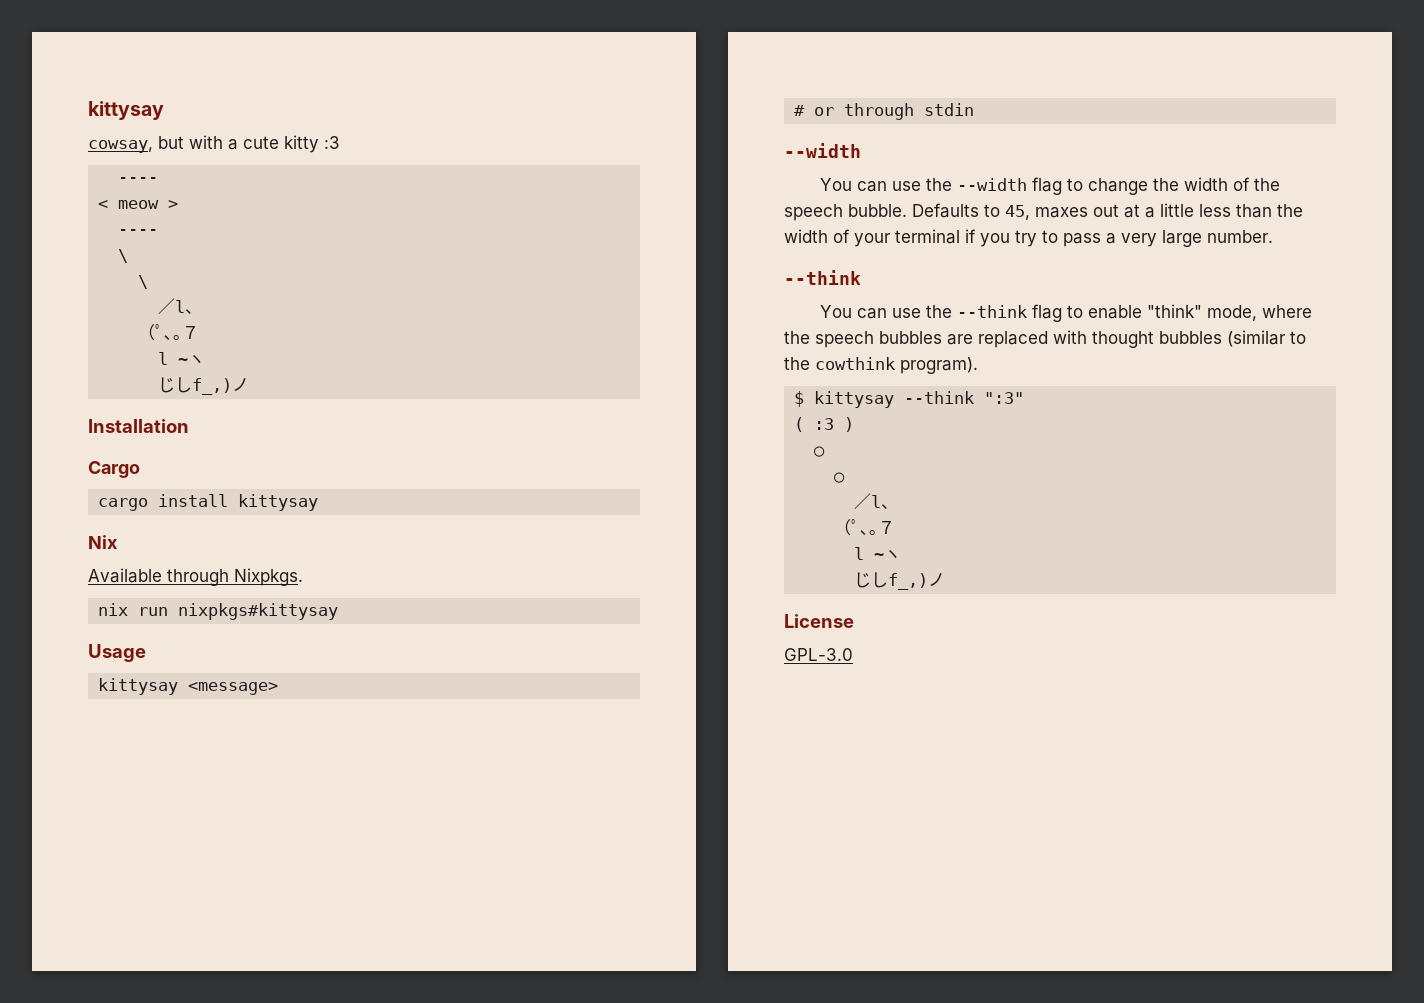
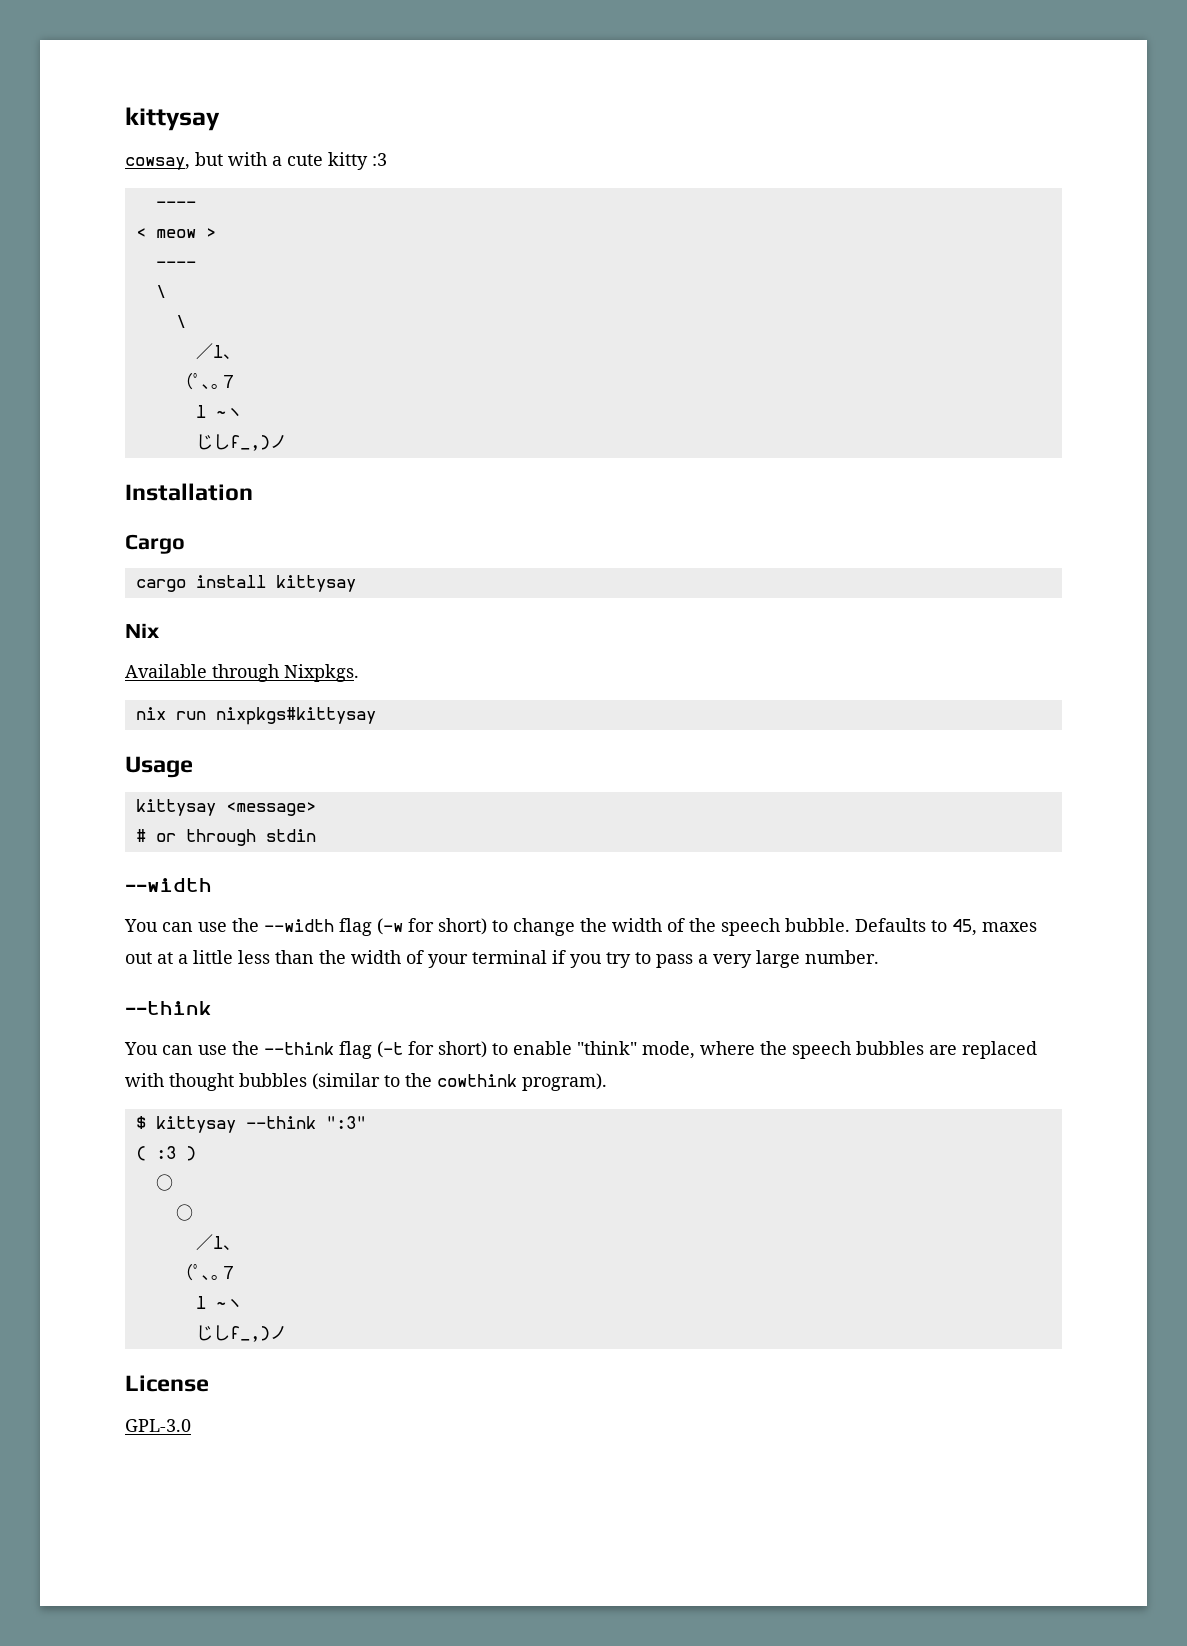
(1062, 186) none -> [377,918,487,935] (-w for short)
(1062, 313) none -> [377,1041,487,1058] (-t for short)

